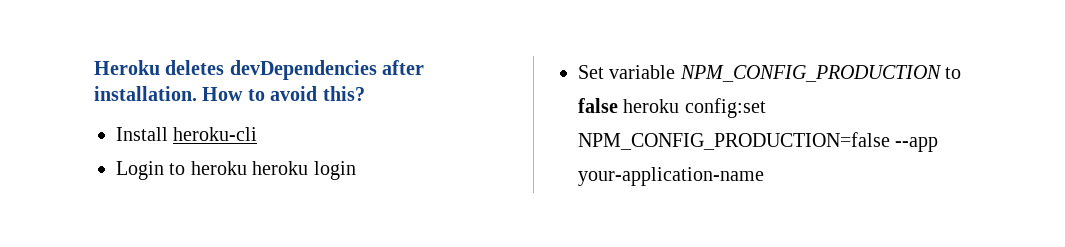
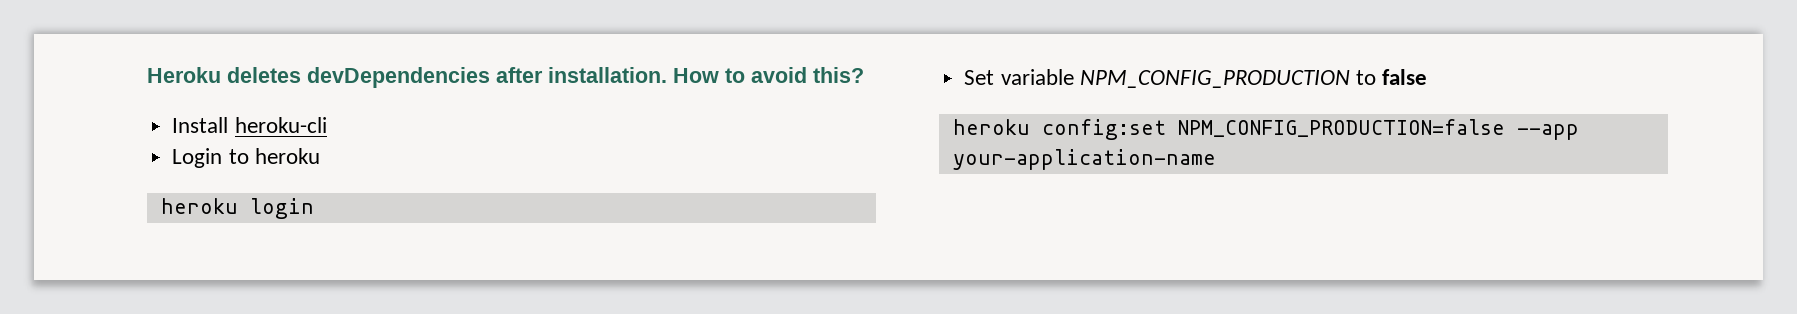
(247, 168) none -> (320, 156) //
(618, 105) none -> (1428, 77) //

